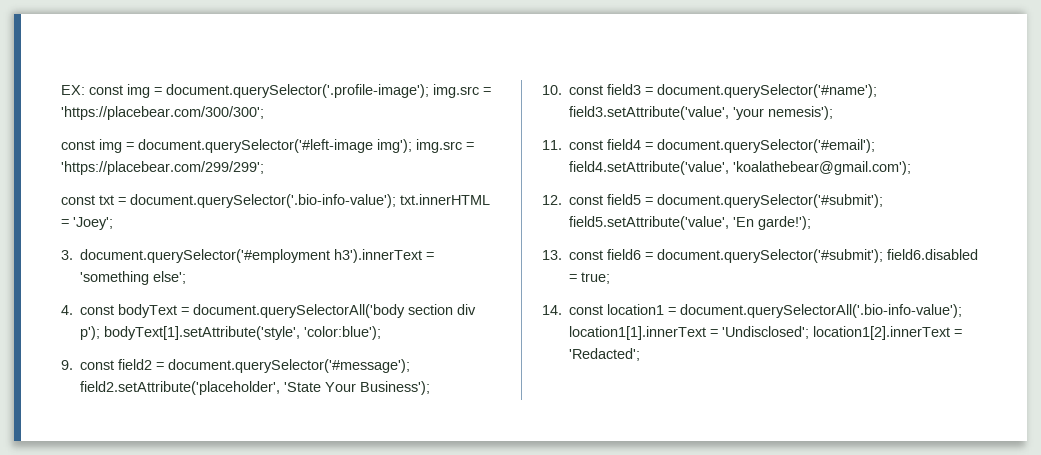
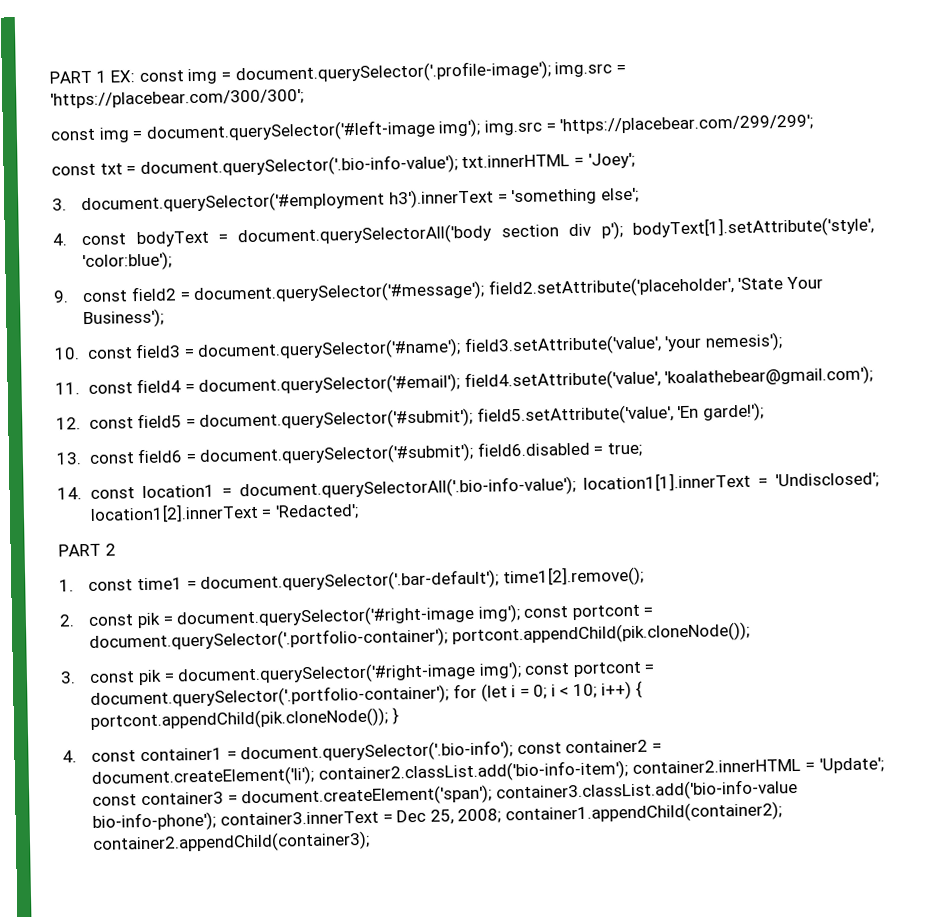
(61, 90) none -> [49,70,107,84] PART 1
(641, 354) none -> [58,543,116,557] [59,565,644,593] [59,604,654,629] [89,621,750,653] [60,661,655,686] [90,680,644,710] [90,707,399,732] [62,739,662,764] [91,757,885,789] [92,778,798,808] [92,801,782,832] [92,830,371,854] // PART 2 // 1. const time1 = document.querySelector('.bar-default'); time1[2].remove(); // 2. const pik = document.querySelector('#right-image img'); const portcont = document.querySelector('.portfolio-container'); portcont.appendChild(pik.cloneNode()); // 3. const pik = document.querySelector('#right-image img'); const portcont = document.querySelector('.portfolio-container'); for (let i = 0; i < 10; i++) { portcont.appendChild(pik.cloneNode()); } // 4. const container1 = document.querySelector('.bio-info'); const container2 = document.createElement('li'); container2.classList.add('bio-info-item'); container2.innerHTML = 'Update'; const container3 = document.createElement('span'); container3.classList.add('bio-info-value bio-info-phone'); container3.innerText = Dec 25, 2008; container1.appendChild(container2); container2.appendChild(container3);

